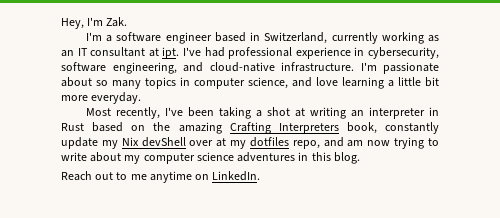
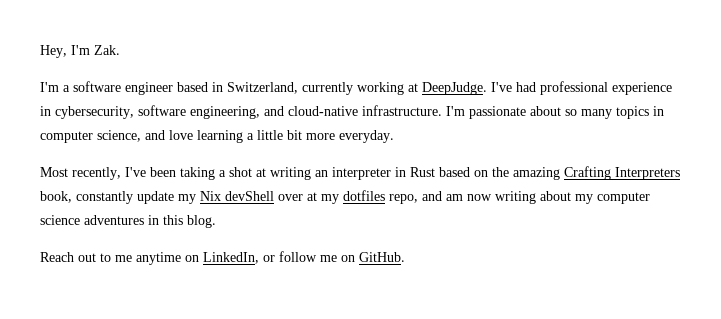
[428,35,439,42] [61,47,180,59] as an IT consultant at ipt. -> [408,82,487,95] at DeepJudge.
[394,137,440,149] [61,152,87,161] trying to write -> [495,191,536,204] writing
[212,171,261,181] LinkedIn. -> [203,251,405,264] LinkedIn, or follow me on GitHub.

